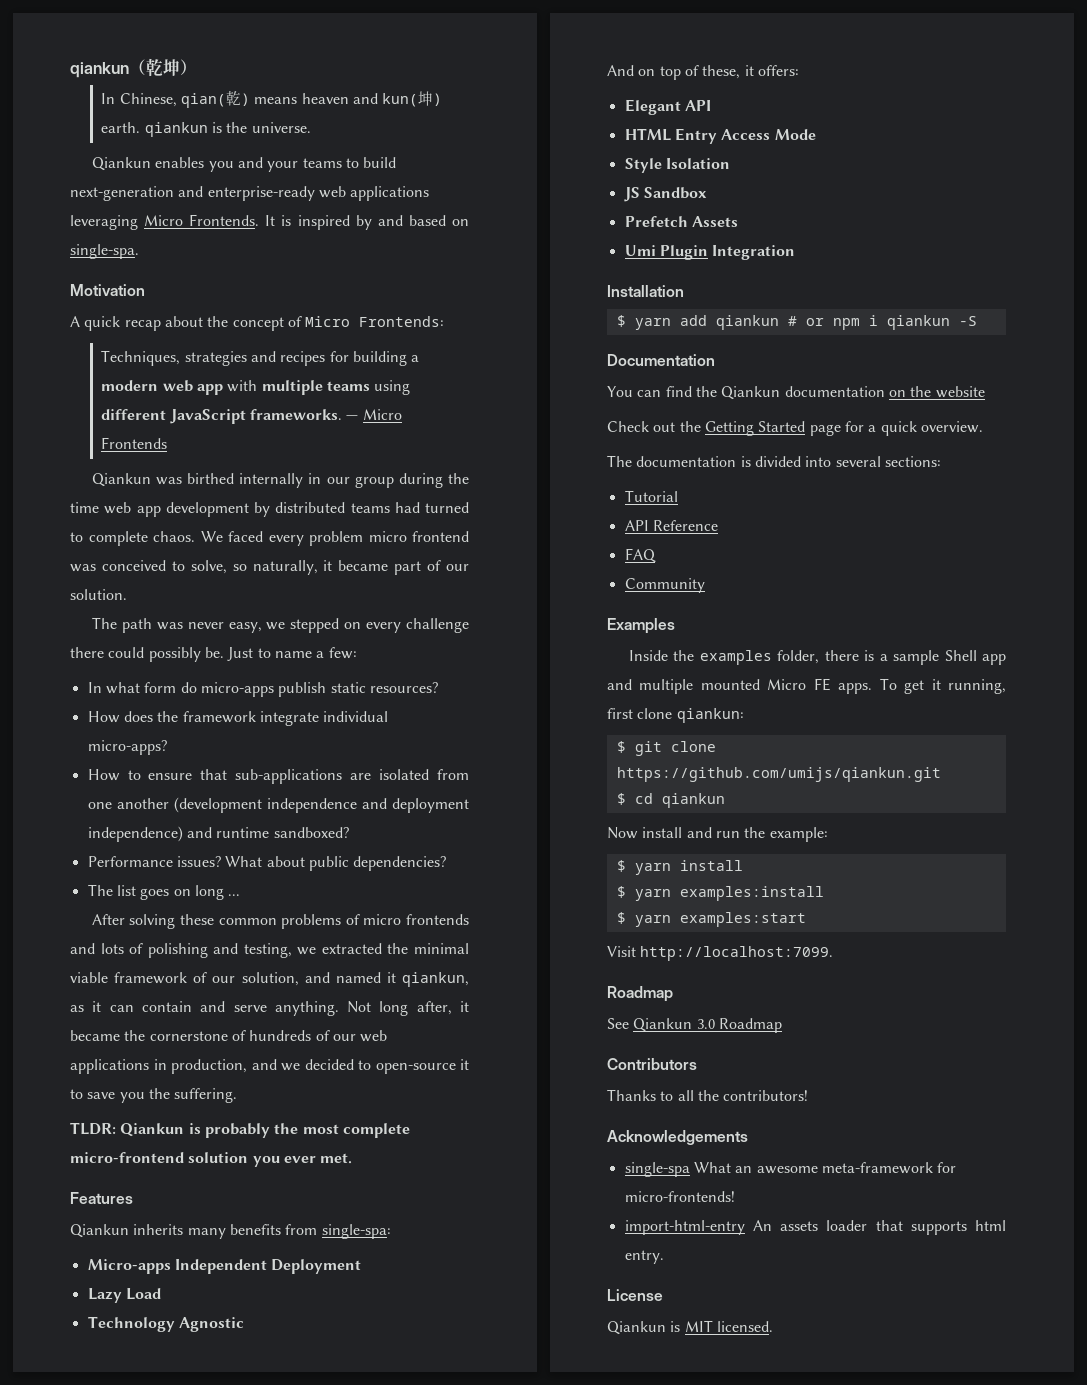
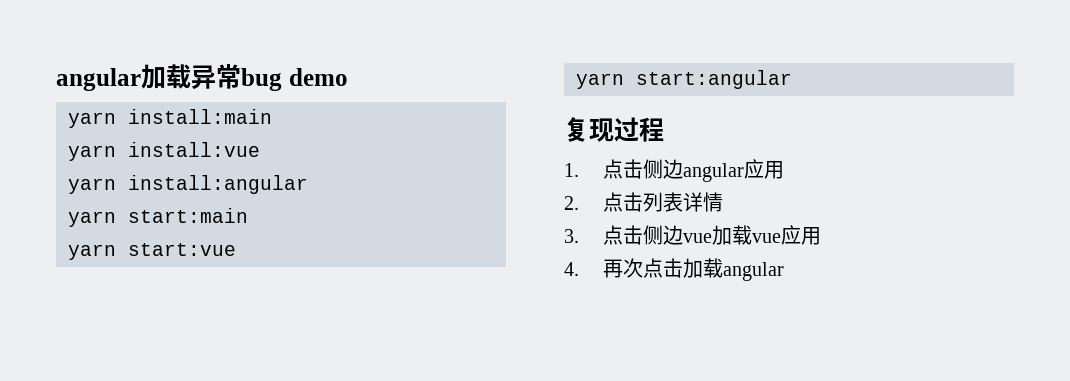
[70,58,197,78] [101,90,443,108] [101,122,311,137] [91,157,397,172] [70,186,430,201] [70,214,469,230] [70,244,139,259] [70,284,145,296] [70,316,445,331] [101,350,420,366] [101,380,411,395] [101,409,402,424] [101,437,168,449] [91,473,469,488] [70,502,469,517] [70,531,469,546] [70,560,469,575] [70,589,127,600] [91,617,470,633] [70,647,357,662] [87,682,438,697] [87,711,389,726] [87,740,167,755] [87,769,469,784] [87,797,469,813] [87,826,349,842] [87,856,447,871] [87,884,241,900] [91,914,469,929] [70,943,469,958] [70,972,469,987] [70,1001,470,1016] [70,1030,388,1042] [70,1059,469,1074] [70,1088,238,1103] [70,1122,410,1138] [70,1152,353,1167] [70,1192,133,1204] [70,1224,391,1239] [87,1259,362,1274] [87,1288,161,1303] [87,1316,244,1332] [607,65,799,80] [624,99,711,115] [624,128,816,144] [624,158,730,173] [623,187,707,202] [624,216,738,227] [624,245,796,260] [607,285,684,297] [616,315,977,330] [607,354,715,366] [607,386,985,400] [607,421,983,436] [607,455,941,467] [624,490,678,502] [624,520,718,531] [624,548,656,563] [624,578,705,593] [607,618,675,634] [628,650,1006,665] [607,678,1007,694] [607,708,744,723] [616,741,716,756] [616,767,941,782] [616,793,725,808] [607,827,828,842] [616,860,743,875] [616,886,824,901] [616,912,806,927] [607,946,834,961] [607,986,673,1002] [607,1018,782,1033] [607,1058,697,1070] [607,1089,809,1101] [607,1130,748,1145] [624,1162,957,1177] [624,1191,735,1202] [624,1220,1006,1235] [624,1250,664,1264] [607,1289,663,1301] [607,1320,773,1335] qiankun（乾坤） // In Chinese, qian(乾) means heaven and kun(坤) earth. qiankun is the universe. // Qiankun enables you and your teams to build next-generation and enterprise-ready web applications leveraging Micro Frontends. It is inspired by and based on single-spa. // Motivation // A quick recap about the concept of Micro Frontends: // Techniques, strategies and recipes for building a modern web app with multiple teams using different JavaScript frameworks. — Micro Frontends // Qiankun was birthed internally in our group during the time web app development by distributed teams had turned to complete chaos. We faced every problem micro frontend was conceived to solve, so naturally, it became part of our solution. // The path was never easy, we stepped on every challenge there could possibly be. Just to name a few: // In what form do micro-apps publish static resources? // How does the framework integrate individual micro-apps? // How to ensure that sub-applications are isolated from one another (development independence and deployment independence) and runtime sandboxed? // Performance issues? What about public dependencies? // The list goes on long ... // After solving these common problems of micro frontends and lots of polishing and testing, we extracted the minimal viable framework of our solution, and named it qiankun, as it can contain and serve anything. Not long after, it became the cornerstone of hundreds of our web applications in production, and we decided to open-source it to save you the suffering. // TLDR: Qiankun is probably the most complete micro-frontend solution you ever met. // Features // Qiankun inherits many benefits from single-spa: // Micro-apps Independent Deployment // Lazy Load // Technology Agnostic // And on top of these, it offers: // Elegant API // HTML Entry Access Mode // Style Isolation // JS Sandbox // Prefetch Assets // Umi Plugin Integration // Installation // $ yarn add qiankun # or npm i qiankun -S // Documentation // You can find the Qiankun documentation on the website // Check out the Getting Started page for a quick overview. // The documentation is divided into several sections: // Tutorial // API Reference // FAQ // Community // Examples // Inside the examples folder, there is a sample Shell app and multiple mounted Micro FE apps. To get it running, first clone qiankun: // $ git clone https://github.com/umijs/qiankun.git // $ cd qiankun // Now install and run the example: // $ yarn install // $ yarn examples:install // $ yarn examples:start // Visit http://localhost:7099. // Roadmap // See Qiankun 3.0 Roadmap // Contributors // Thanks to all the contributors! // Acknowledgements // single-spa What an awesome meta-framework for micro-frontends! // import-html-entry An assets loader that supports html entry. // License // Qiankun is MIT licensed. -> [56,64,348,91] [68,109,272,128] [68,142,260,161] [68,175,308,194] [68,208,248,227] [68,243,236,260] [576,70,792,89] [564,117,664,142] [564,159,784,182] [564,192,723,212] [564,225,821,245] [564,258,784,281] angular加载异常bug demo // yarn install:main // yarn install:vue // yarn install:angular // yarn start:main // yarn start:vue // yarn start:angular // 复现过程 // 1.点击侧边angular应用 // 2.点击列表详情 // 3.点击侧边vue加载vue应用 // 4.再次点击加载angular

